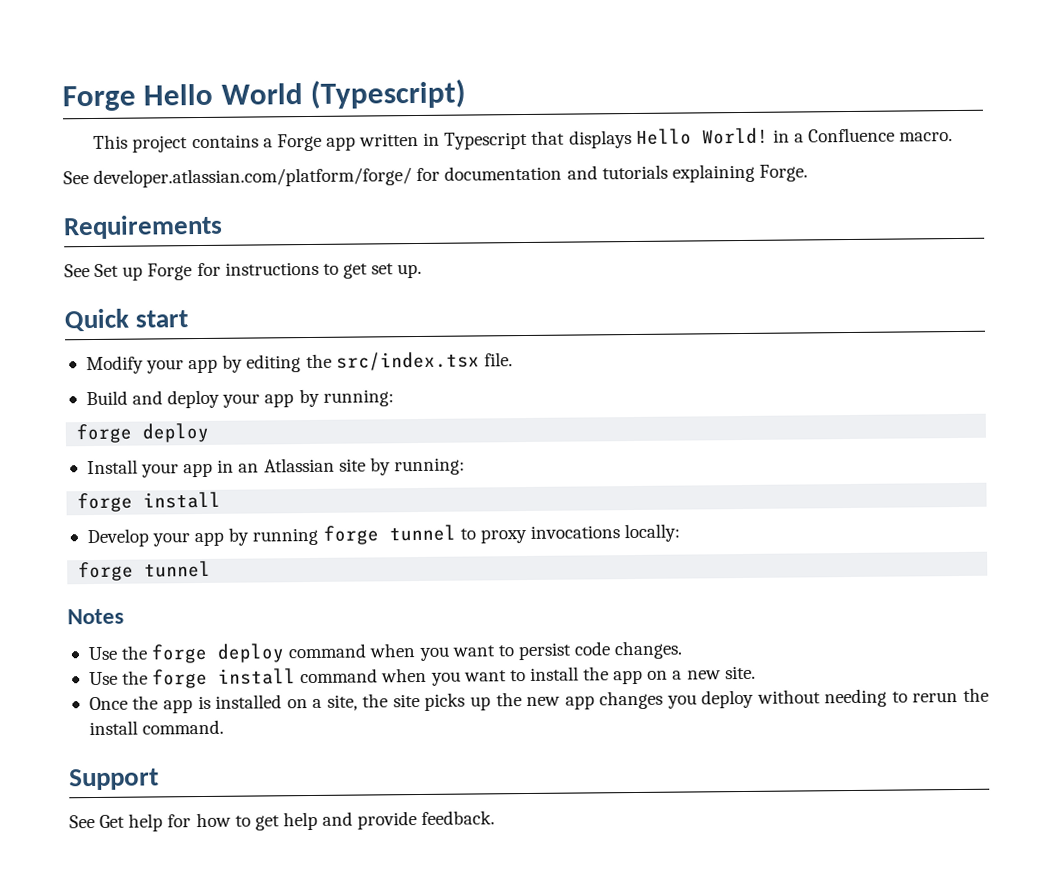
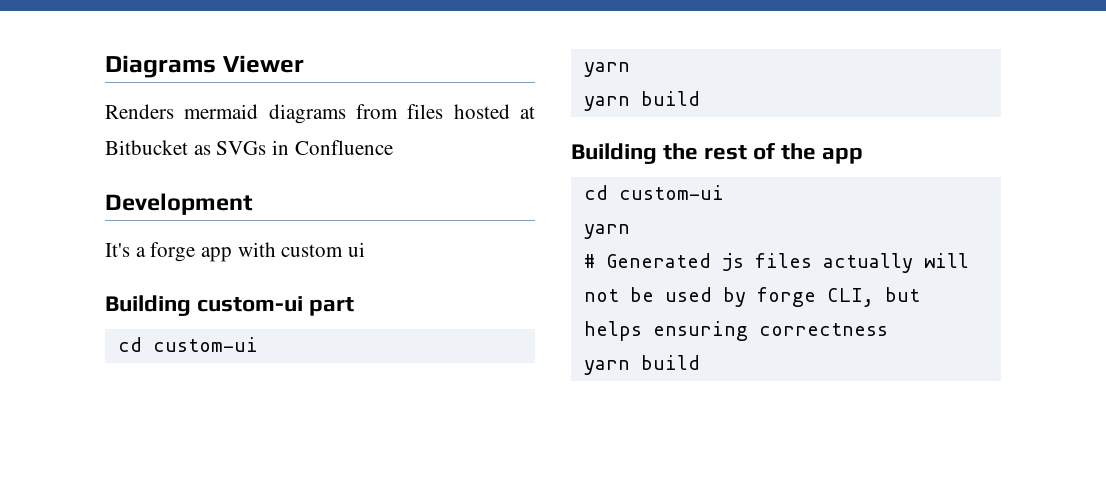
[62,78,467,112] [93,127,954,153] [63,163,808,188] [63,214,223,240] [64,261,423,281] [64,308,189,332] [85,351,513,375] [85,388,394,409] [76,422,210,444] [86,457,465,478] [77,491,222,513] [86,523,681,548] [78,560,212,582] [67,608,124,625] [87,640,684,664] [88,665,756,689] [88,687,989,714] [88,719,225,736] [69,768,159,791] [69,810,496,832] Forge Hello World (Typescript) // This project contains a Forge app written in Typescript that displays Hello World! in a Confluence macro. // See developer.atlassian.com/platform/forge/ for documentation and tutorials explaining Forge. // Requirements // See Set up Forge for instructions to get set up. // Quick start // Modify your app by editing the src/index.tsx file. // Build and deploy your app by running: // forge deploy // Install your app in an Atlassian site by running: // forge install // Develop your app by running forge tunnel to proxy invocations locally: // forge tunnel // Notes // Use the forge deploy command when you want to persist code changes. // Use the forge install command when you want to install the app on a new site. // Once the app is installed on a site, the site picks up the new app changes you deploy without needing to rerun the install command. // Support // See Get help for how to get help and provide feedback. -> [105,55,304,78] [105,104,535,124] [105,140,393,155] [105,193,253,215] [105,242,366,262] [105,295,355,316] [117,337,258,352] [583,62,630,77] [583,91,700,111] [571,143,864,164] [583,185,724,200] [583,224,630,239] [583,253,969,273] [583,287,920,307] [583,321,888,341] [583,355,700,375] Diagrams Viewer // Renders mermaid diagrams from files hosted at Bitbucket as SVGs in Confluence // Development // It's a forge app with custom ui // Building custom-ui part // cd custom-ui // yarn // yarn build // Building the rest of the app // cd custom-ui // yarn // # Generated js files actually will not be used by forge CLI, but helps ensuring correctness // yarn build

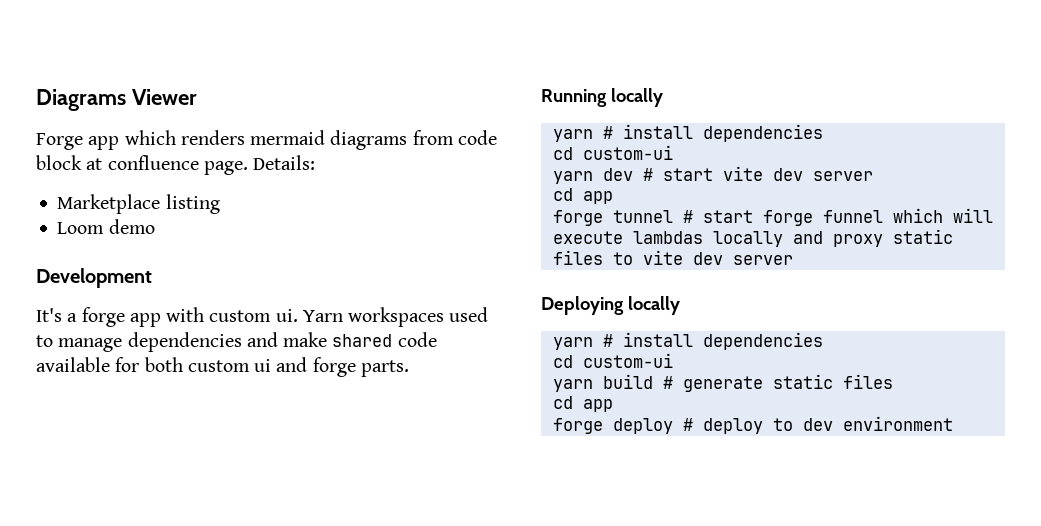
[105,104,535,124] [105,140,393,155] Renders mermaid diagrams from files hosted at Bitbucket as SVGs in Confluence -> [36,130,497,150] [36,155,316,175] [57,194,220,214] [57,219,155,234] Forge app which renders mermaid diagrams from code block at confluence page. Details: // Marketplace listing // Loom demo
[348,242,366,257] [105,295,355,316] [117,337,258,352] [583,62,630,77] [583,91,700,111] [571,143,864,164] [583,185,724,200] [583,224,630,239] [583,253,969,273] [583,287,920,307] [583,321,888,341] [583,355,700,375] ui // Building custom-ui part // cd custom-ui // yarn // yarn build // Building the rest of the app // cd custom-ui // yarn // # Generated js files actually will not be used by forge CLI, but helps ensuring correctness // yarn build -> [275,307,489,327] [36,332,437,352] [36,357,409,377] [541,88,663,107] [552,124,823,142] [552,145,673,160] [552,166,873,184] [552,188,613,204] [552,208,993,226] [552,229,953,247] [552,250,793,265] [541,296,680,315] [552,332,823,350] [552,353,673,368] [552,374,893,392] [552,396,613,412] [552,416,953,434] ui. Yarn workspaces used to manage dependencies and make shared code available for both custom ui and forge parts. // Running locally // yarn # install dependencies // cd custom-ui // yarn dev # start vite dev server // cd app // forge tunnel # start forge funnel which will execute lambdas locally and proxy static files to vite dev server // Deploying locally // yarn # install dependencies // cd custom-ui // yarn build # generate static files // cd app // forge deploy # deploy to dev environment

